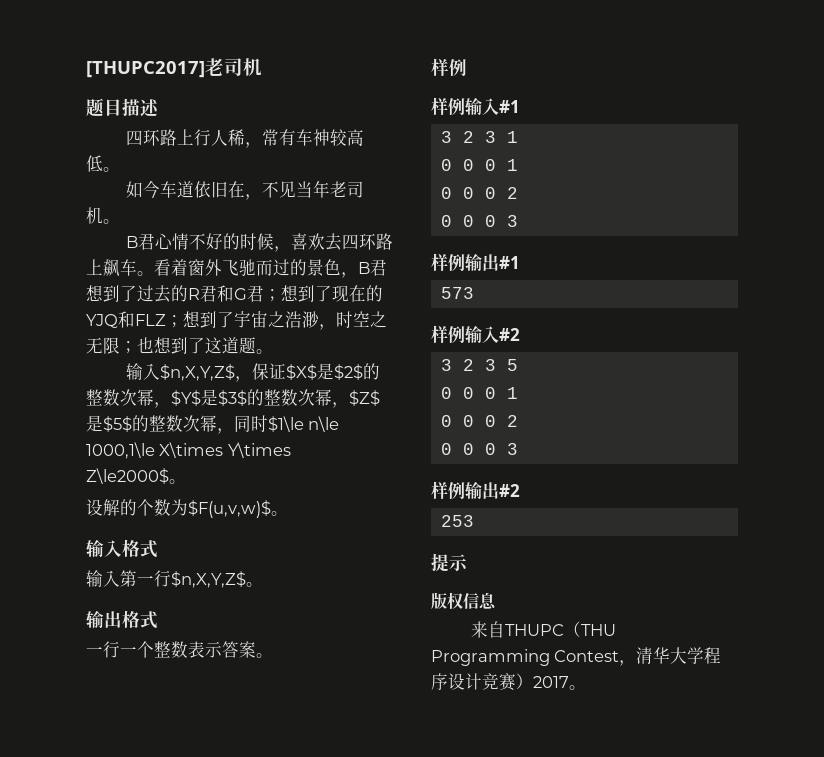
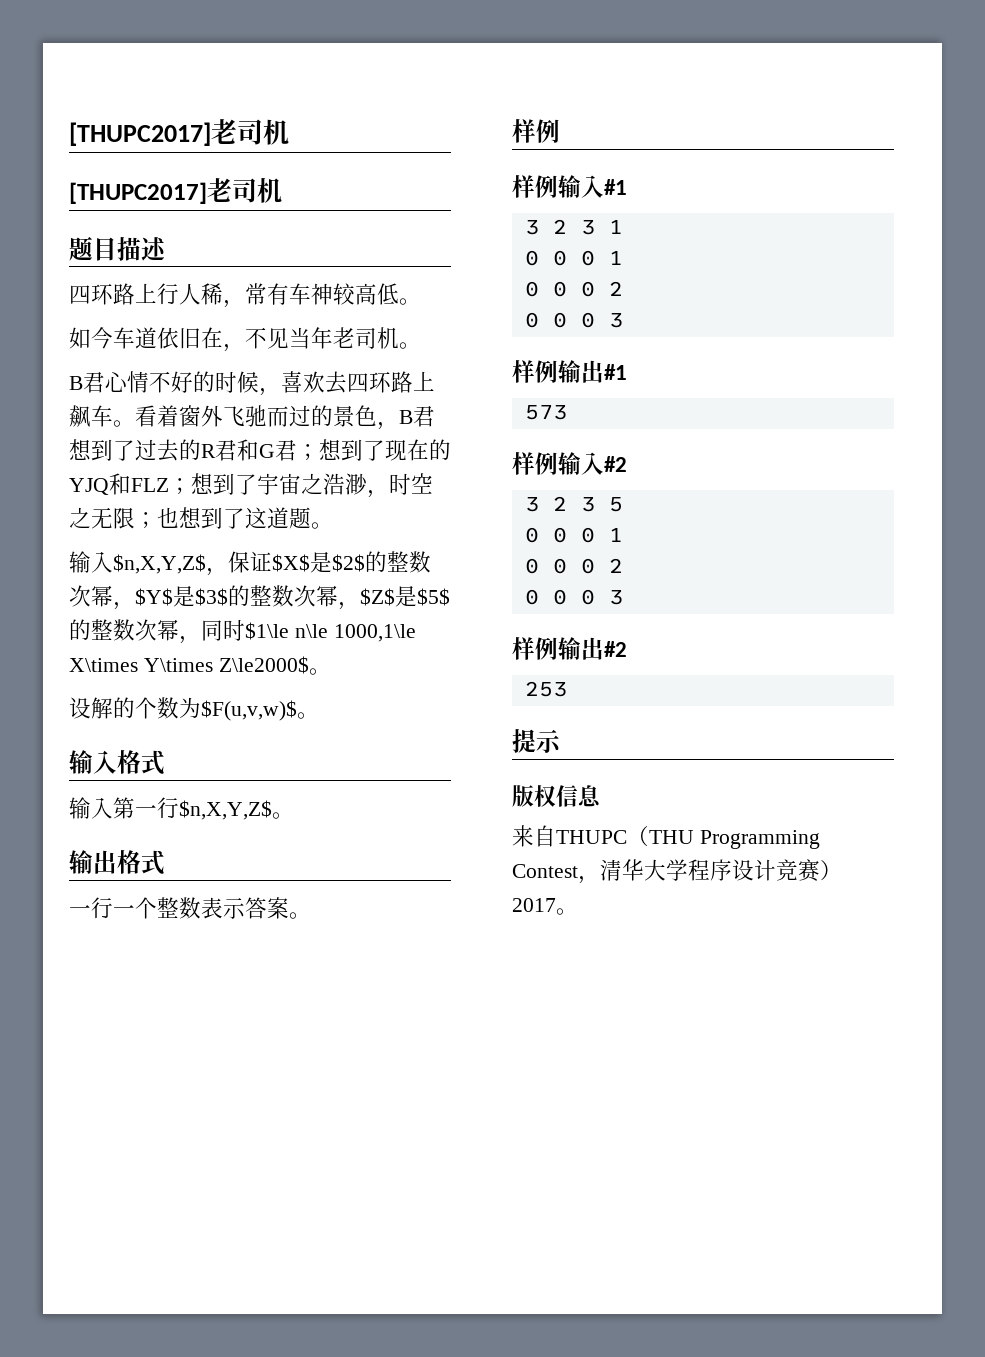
[86,58,262,78] [THUPC2017]老司机 -> [69,119,289,146] [69,178,282,204] [THUPC2017]老司机 // [THUPC2017]老司机

